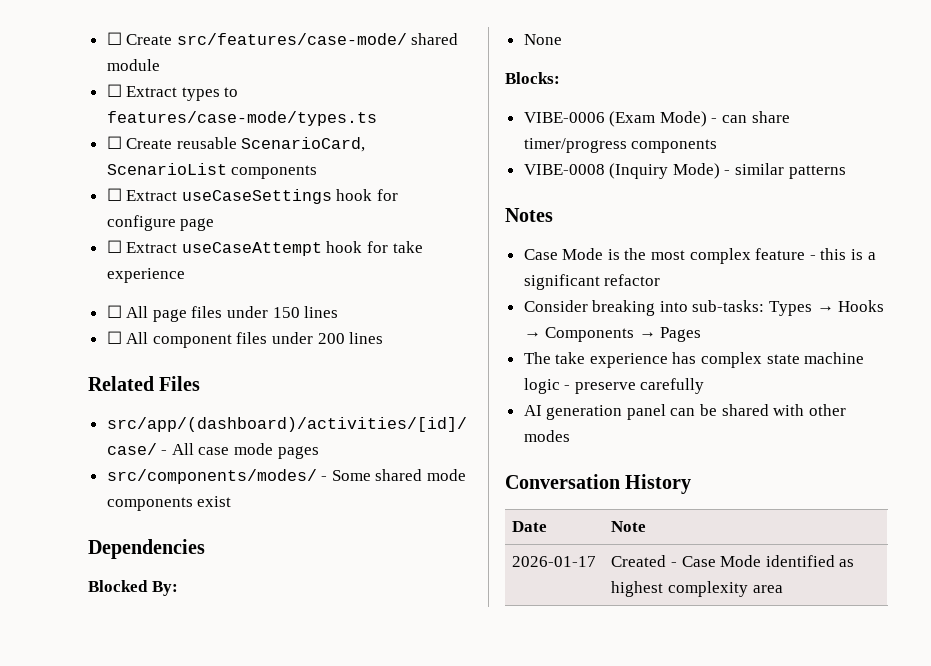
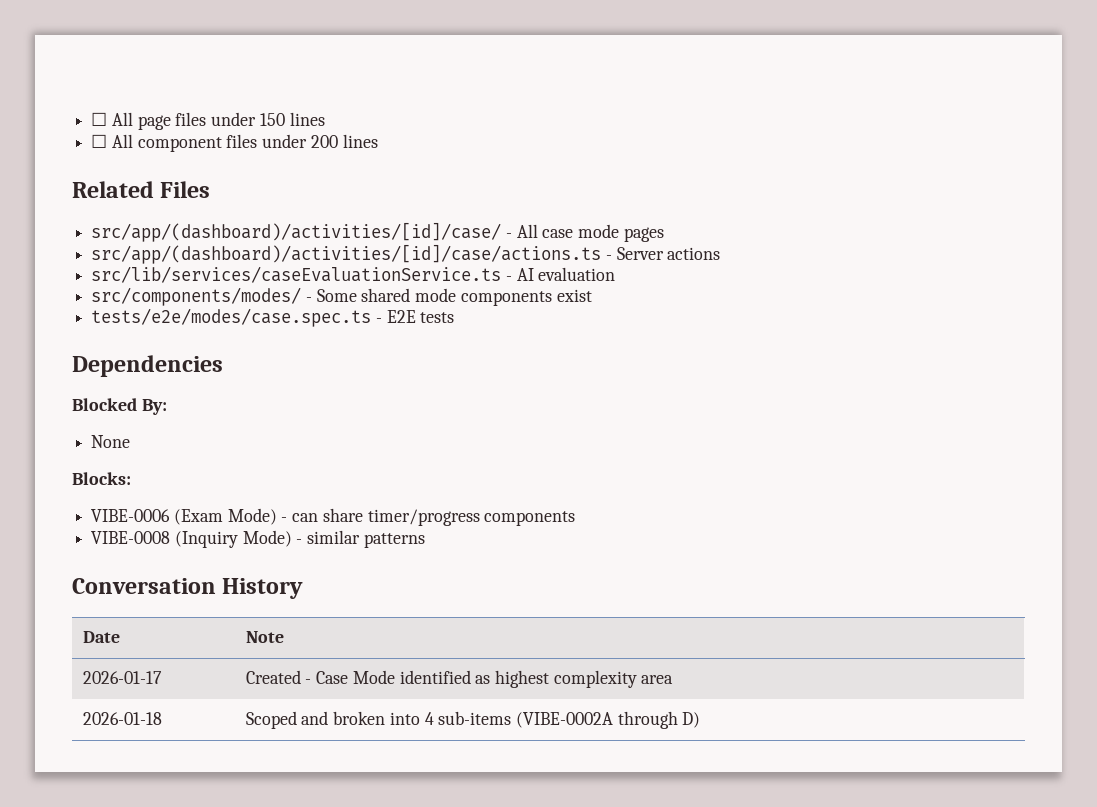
[106,32,459,45] [106,59,160,71] [106,84,239,101] [106,111,377,126] [106,136,366,152] [106,163,318,179] [106,188,399,204] [106,215,215,231] [106,240,423,256] [106,268,185,283] [106,305,122,318] ☐ Create src/features/case-mode/ shared module // ☐ Extract types to features/case-mode/types.ts // ☐ Create reusable ScenarioCard, ScenarioList components // ☐ Extract useCaseSettings hook for configure page // ☐ Extract useCaseAttempt hook for take experience // ☐ -> [91,112,108,126] ☐
(319, 452) none -> [91,244,721,264] [91,266,616,283] // src/app/(dashboard)/activities/[id]/case/actions.ts - Server actions // src/lib/services/caseEvaluationService.ts - AI evaluation
(232, 501) none -> [91,308,455,327] // tests/e2e/modes/case.spec.ts - E2E tests
[505,208,553,222] [523,248,876,264] [523,274,661,290] [523,300,885,316] [523,327,702,342] [523,352,865,368] [523,378,705,394] [523,404,846,420] [523,430,570,442] // Notes // Case Mode is the most complex feature - this is a significant refactor // Consider breaking into sub-tasks: Types → Hooks → Components → Pages // The take experience has complex state machine logic - preserve carefully // AI generation panel can be shared with other modes -> (425, 540) none
(783, 589) none -> [82,712,162,725] [245,711,701,729] // 2026-01-18 | Scoped and broken into 4 sub-items (VIBE-0002A through D)

